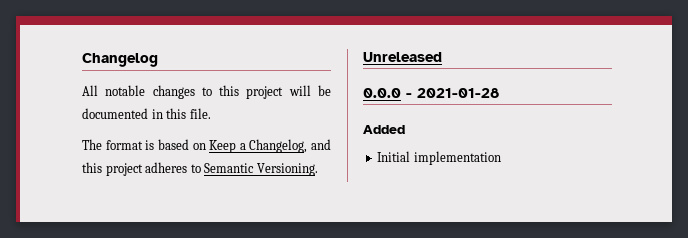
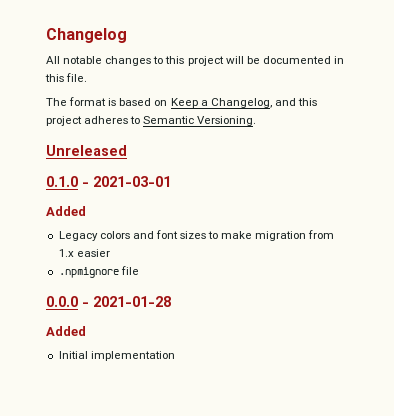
(442, 57) none -> [46,176,171,187] [46,206,86,216] [58,230,335,241] [58,249,110,257] [58,266,139,278] // 0.1.0 - 2021-03-01 // Added // Legacy colors and font sizes to make migration from 1.x easier // .npmignore file

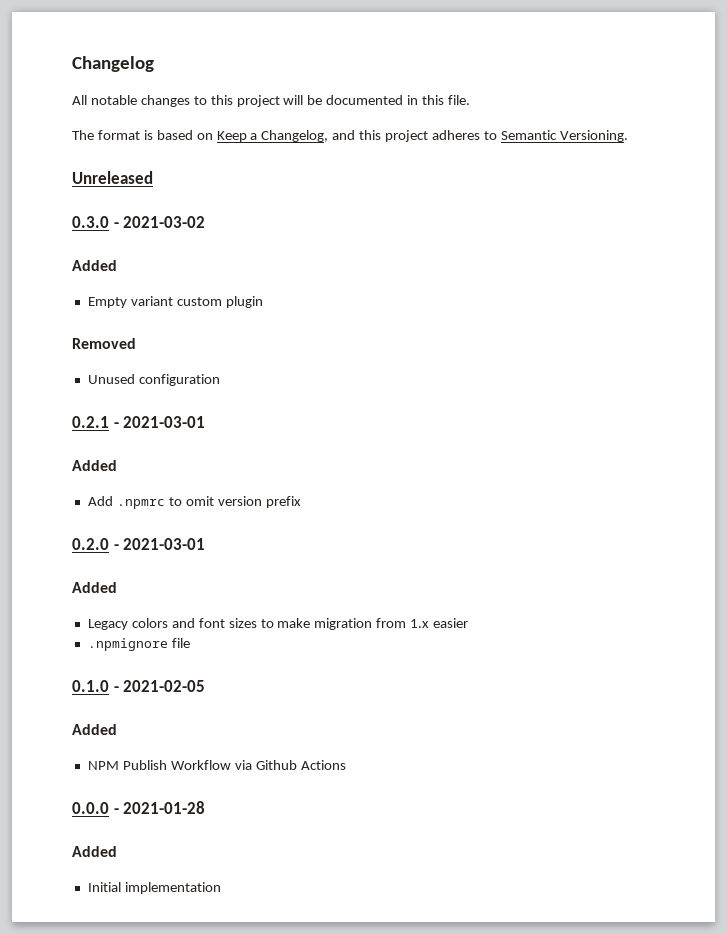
[46,176,78,187] 0.1.0 -> [72,216,206,228] [72,260,117,271] [87,296,263,308] [72,338,136,349] [87,374,220,386] [72,416,206,428] [72,460,117,471] [87,496,301,509] [72,538,109,550] 0.3.0 - 2021-03-02 // Added // Empty variant custom plugin // Removed // Unused configuration // 0.2.1 - 2021-03-01 // Added // Add .npmrc to omit version prefix // 0.2.0
(139, 270) none -> [72,680,206,692] [72,724,117,735] [87,760,346,770] // 0.1.0 - 2021-02-05 // Added // NPM Publish Workflow via Github Actions

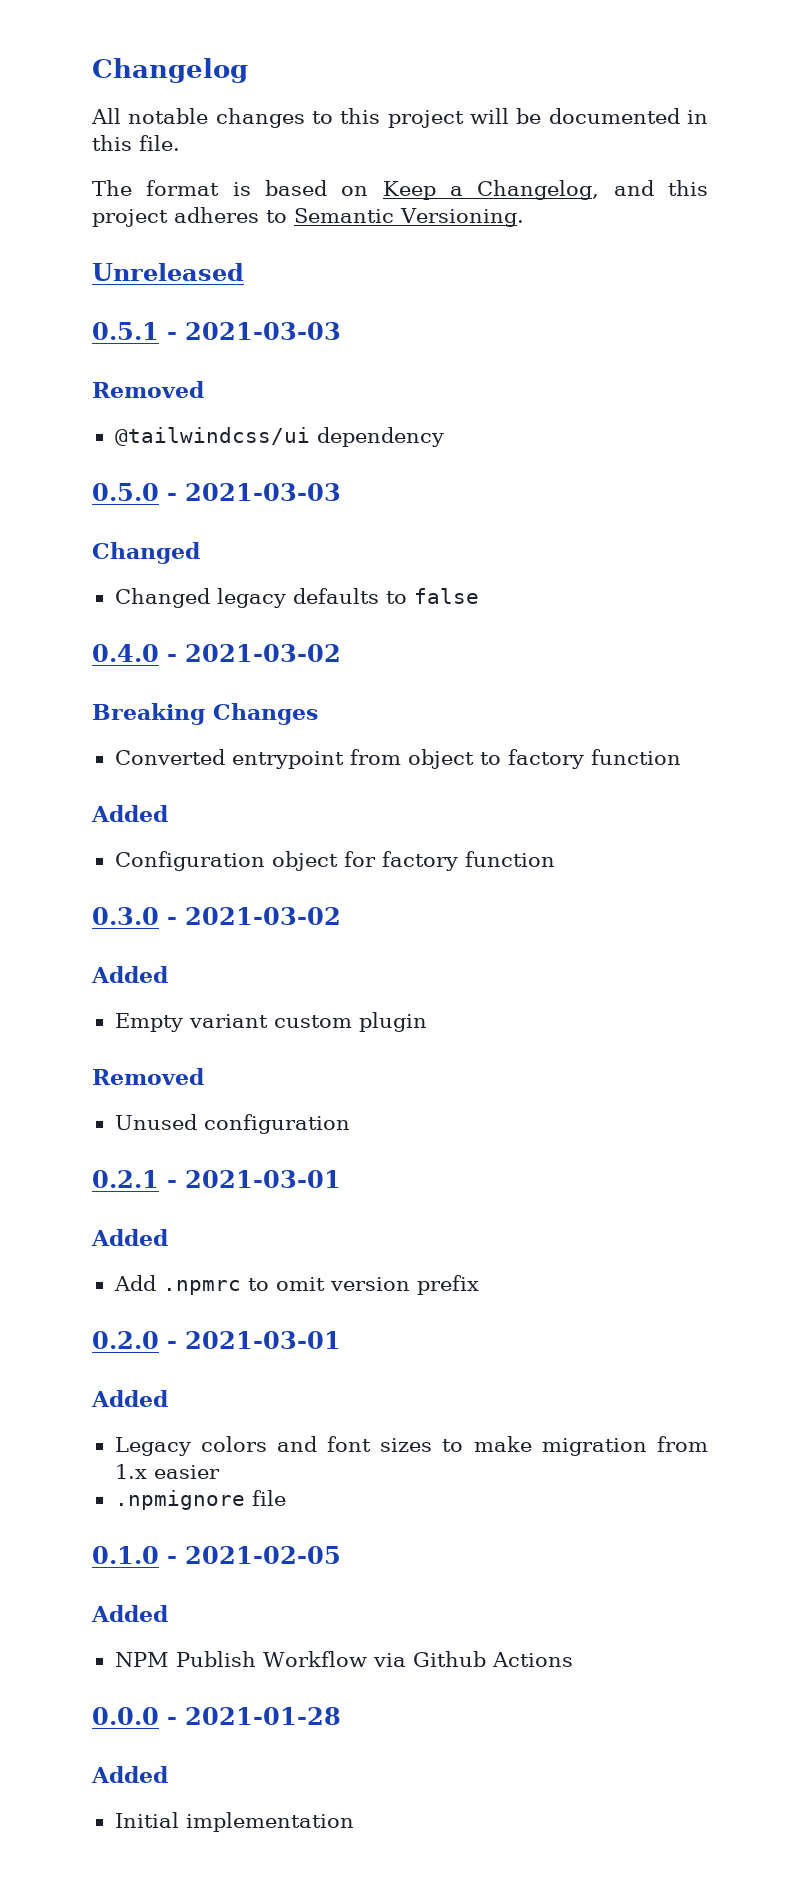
(153, 177) none -> [92,322,341,340] [92,381,204,398] [114,427,444,447] [92,483,341,501] [92,542,200,564] [114,588,479,608] [92,644,341,662] [92,703,318,725] [114,749,681,769] [91,805,168,822] [114,851,555,871] // 0.5.1 - 2021-03-03 // Removed // @tailwindcss/ui dependency // 0.5.0 - 2021-03-03 // Changed // Changed legacy defaults to false // 0.4.0 - 2021-03-02 // Breaking Changes // Converted entrypoint from object to factory function // Added // Configuration object for factory function

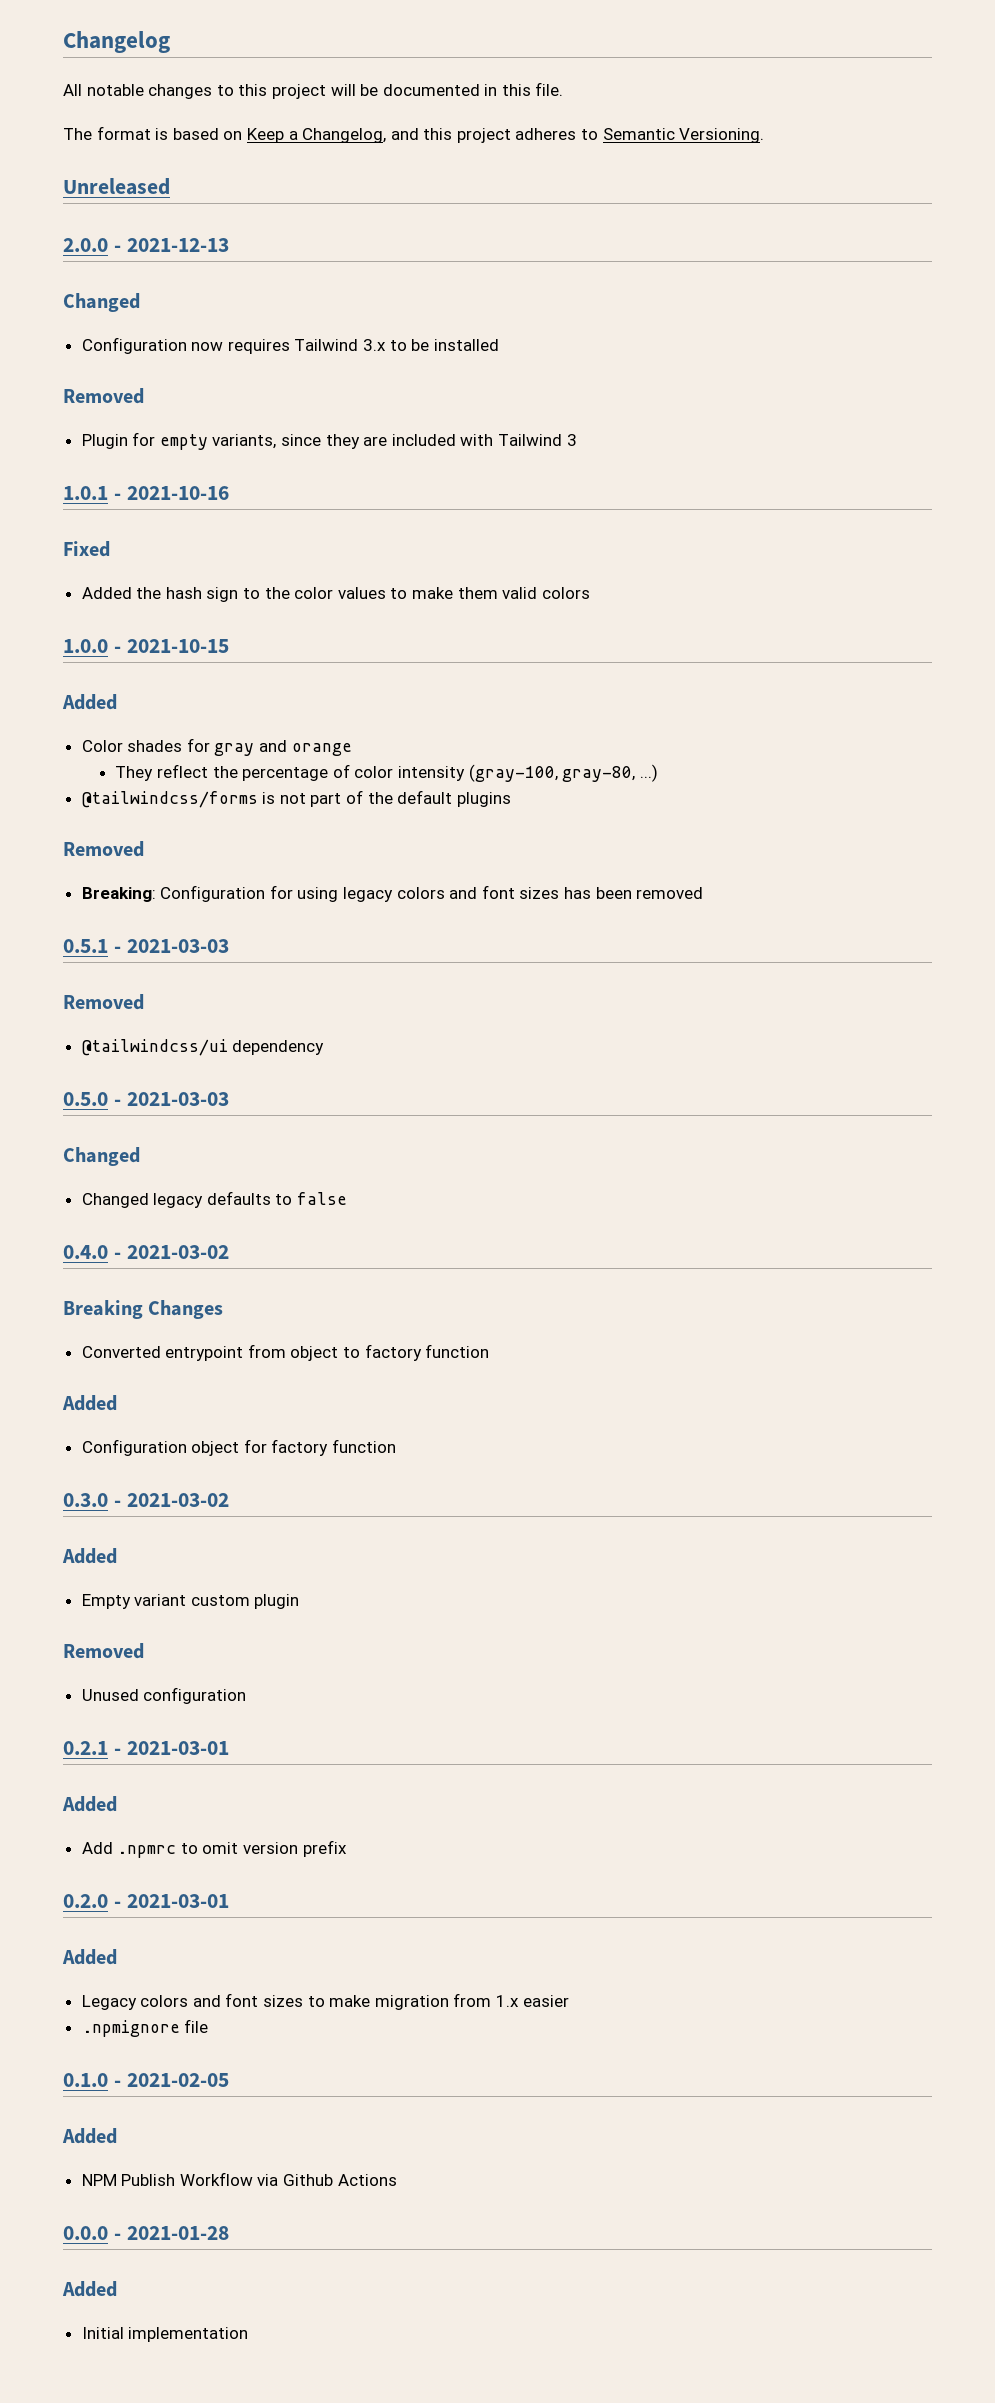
(244, 272) none -> [63,238,229,252] [63,293,140,312] [81,337,499,354] [63,388,144,404] [81,432,577,450] [63,486,229,500] [63,541,110,557] [81,587,590,602] [63,639,229,653] [62,694,117,710] [81,738,352,756] [115,764,658,782] [81,790,511,808] [63,841,144,857] [81,885,704,902] // 2.0.0 - 2021-12-13 // Changed // Configuration now requires Tailwind 3.x to be installed // Removed // Plugin for empty variants, since they are included with Tailwind 3 // 1.0.1 - 2021-10-16 // Fixed // Added the hash sign to the color values to make them valid colors // 1.0.0 - 2021-10-15 // Added // Color shades for gray and orange // They reflect the percentage of color intensity (gray-100, gray-80, ...) // @tailwindcss/forms is not part of the default plugins // Removed // Breaking: Configuration for using legacy colors and font sizes has been removed

